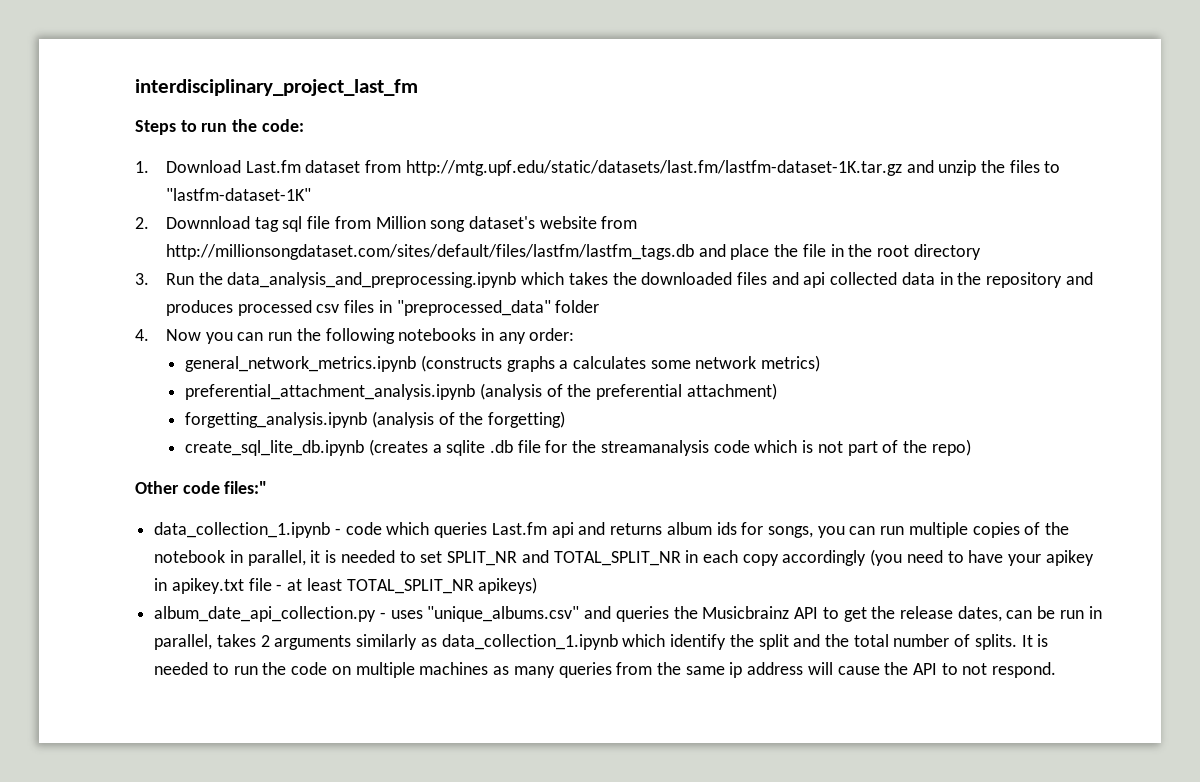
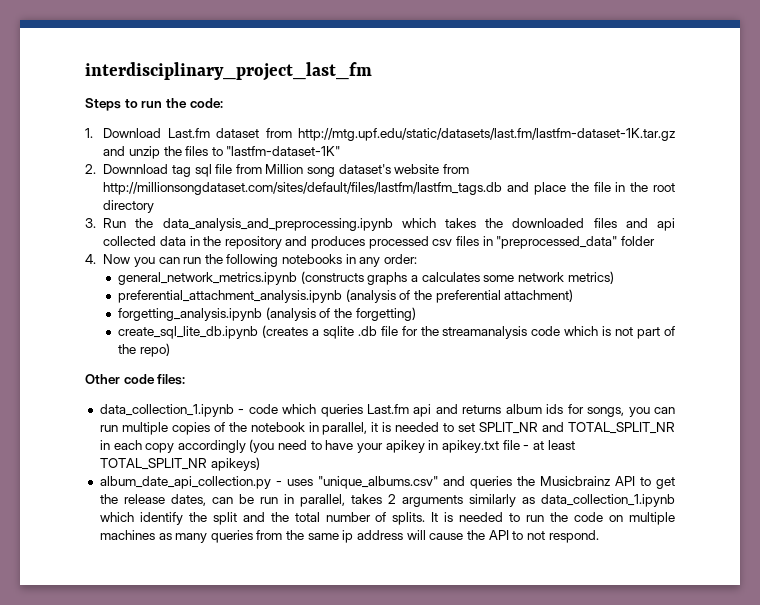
[224,481,268,494] files:" -> [157,374,186,385] files:

